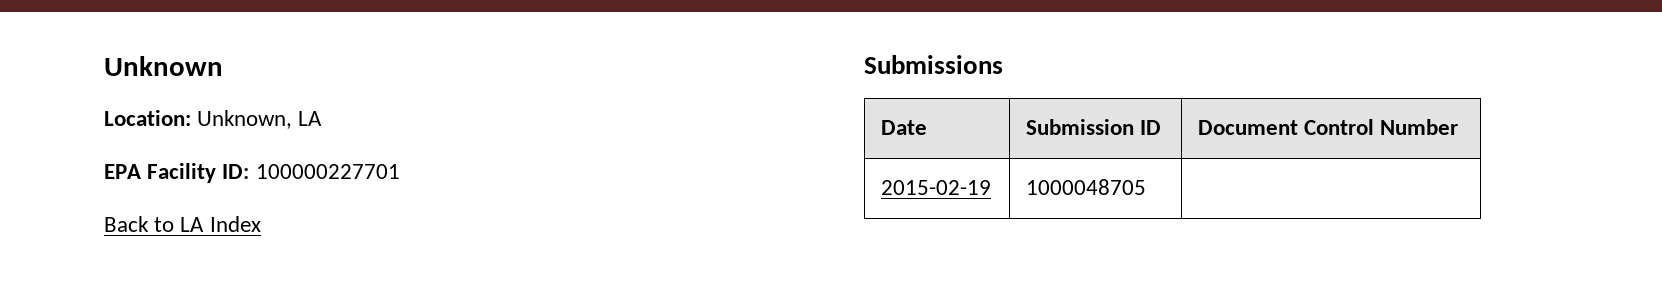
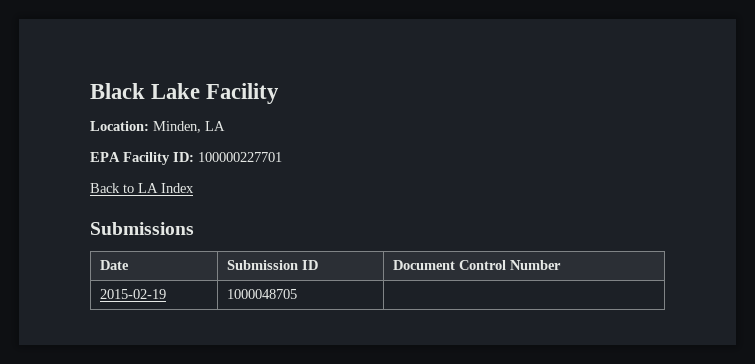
[104,56,223,76] Unknown -> [90,83,280,104] Black Lake Facility
[197,110,293,129] Unknown, -> [153,121,201,133] Minden,

